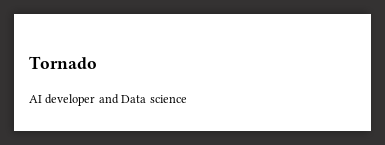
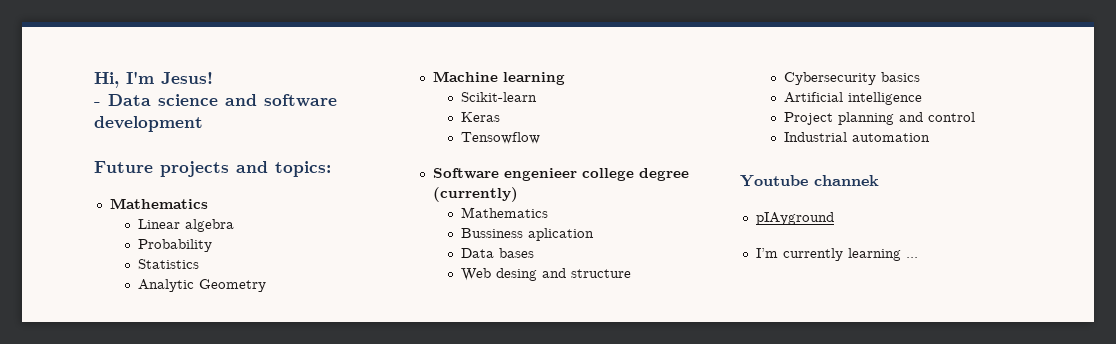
[29,56,97,69] [29,94,187,106] Tornado // AI developer and Data science -> [94,71,213,88] [94,94,337,107] [94,116,203,132] [94,161,331,177] [109,198,208,209] [138,219,235,232] [138,239,213,252] [138,259,200,269] [138,279,267,292] [432,71,565,85] [461,92,538,102] [461,112,501,122] [461,132,541,144] [432,168,689,181] [432,187,518,202] [461,207,549,218] [461,228,595,241] [461,248,535,258] [461,268,632,281] [784,72,921,85] [784,92,923,105] [784,112,976,125] [784,132,931,142] [740,175,879,187] [755,212,834,225] [755,248,918,261] Hi, I'm Jesus! // - Data science and software development // Future projects and topics: // Mathematics // Linear algebra // Probability // Statistics // Analytic Geometry // Machine learning // Scikit-learn // Keras // Tensowflow // Software engenieer college degree (currently) // Mathematics // Bussiness aplication // Data bases // Web desing and structure // Cybersecurity basics // Artificial intelligence // Project planning and control // Industrial automation // Youtube channek // pIAyground // I’m currently learning ...

